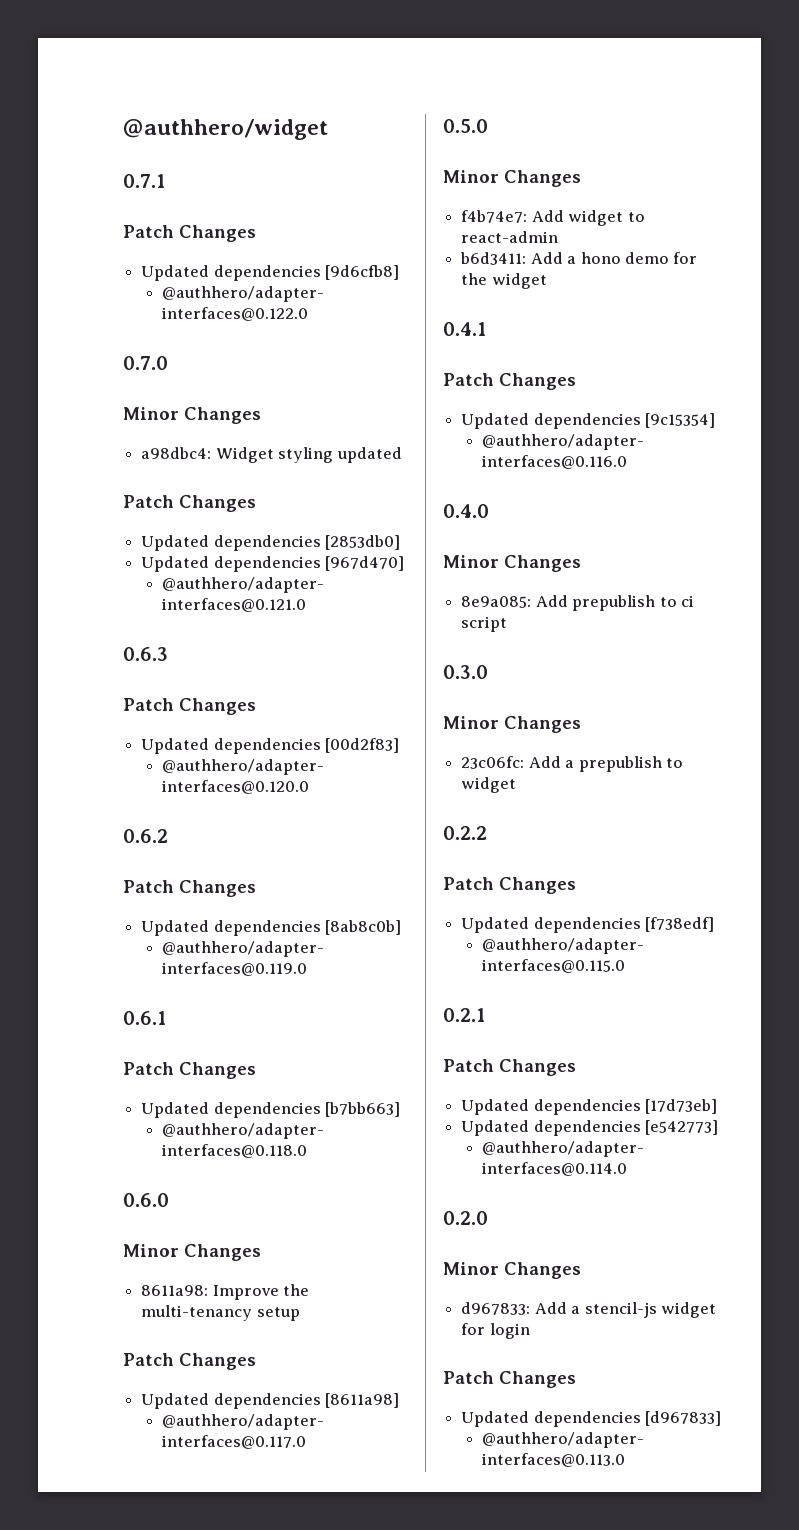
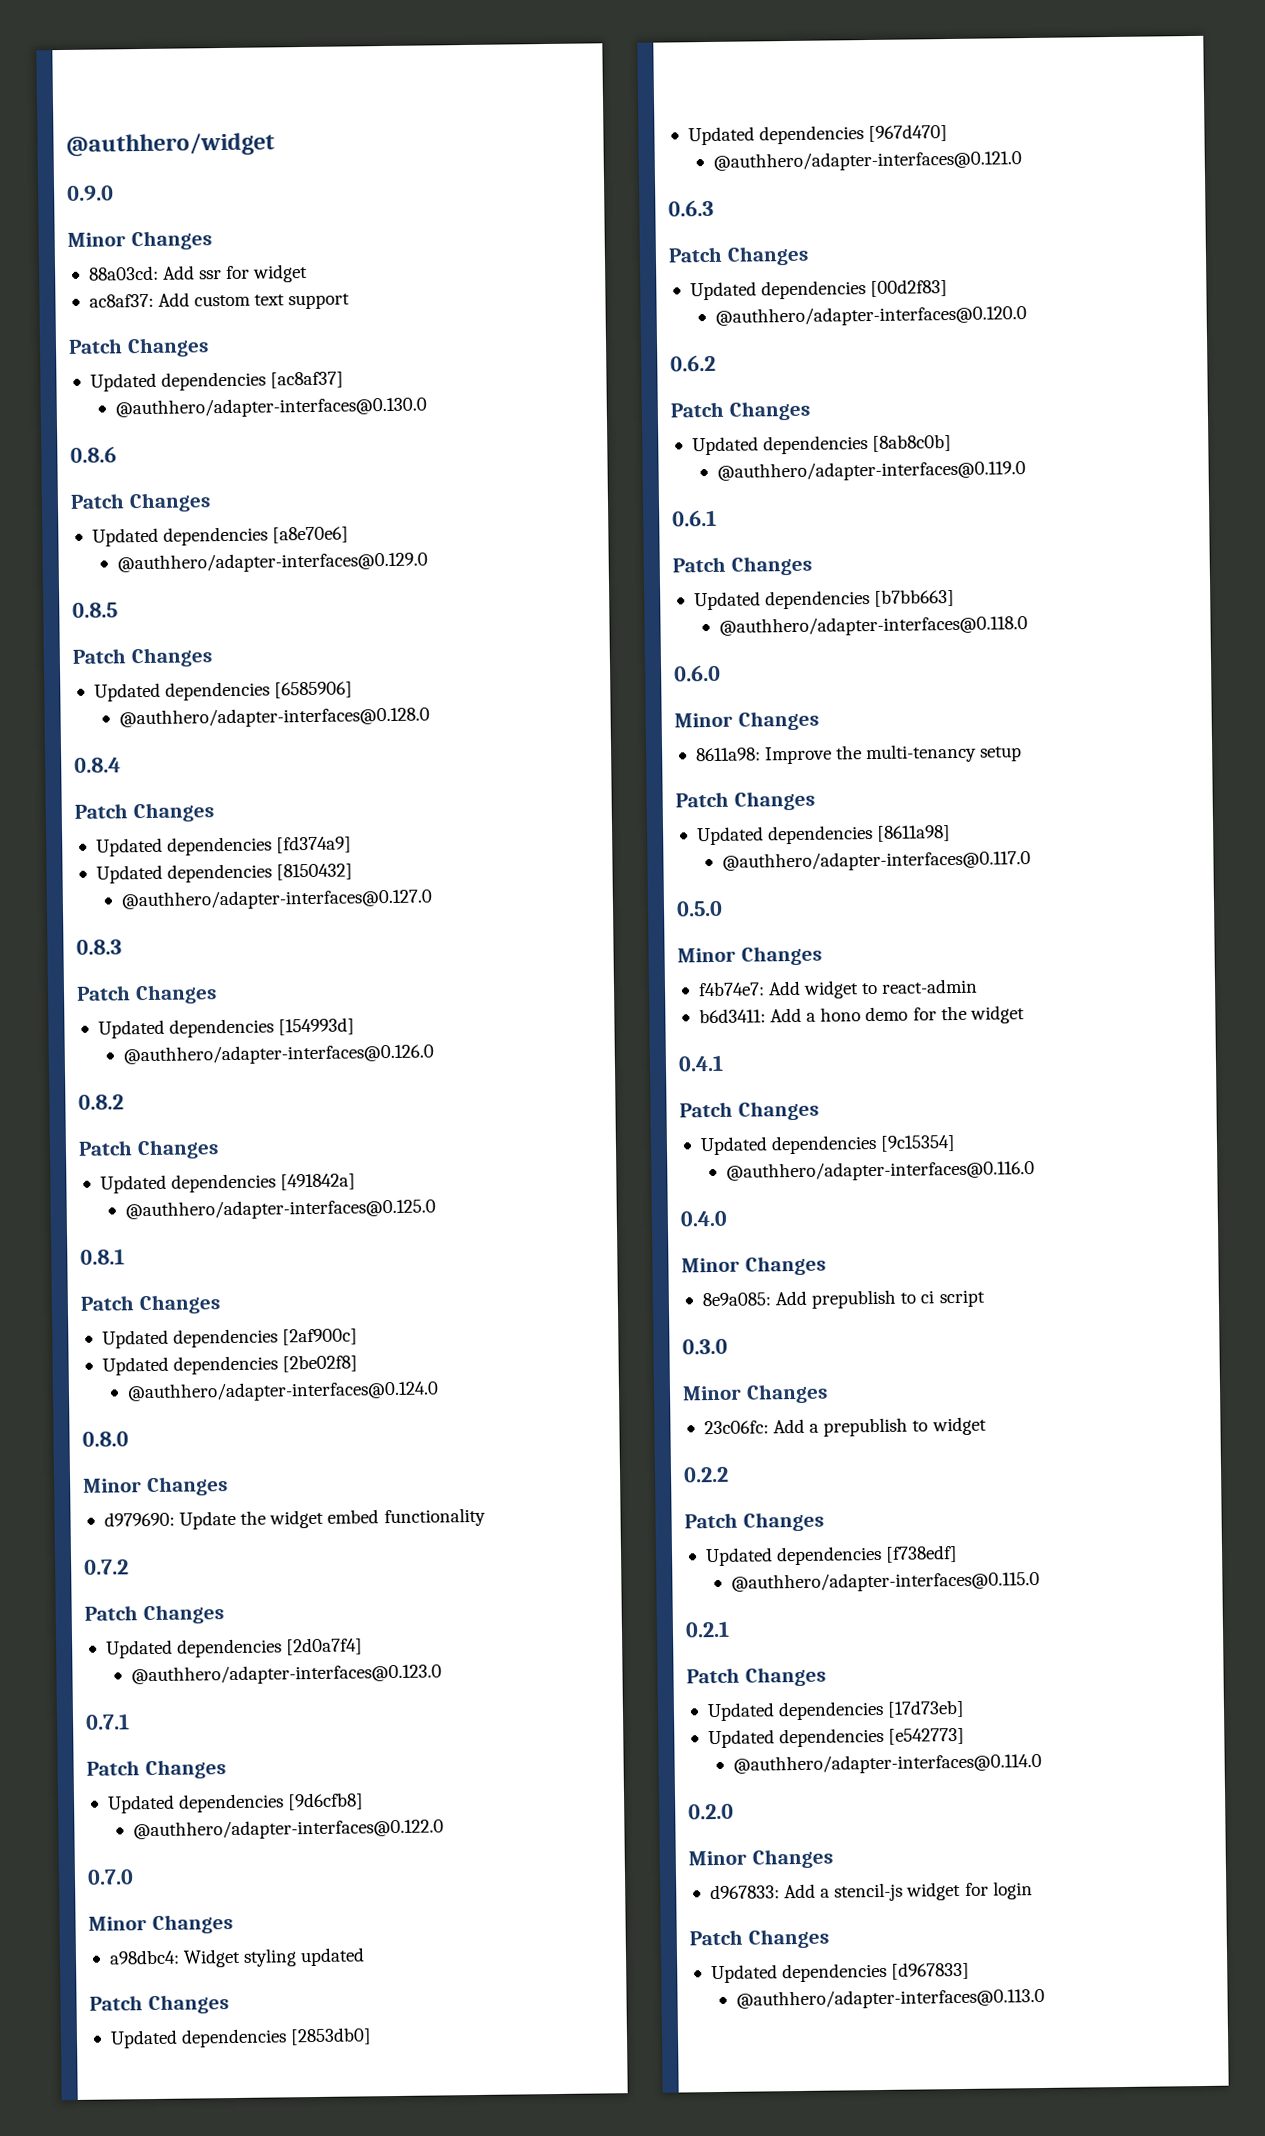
(328, 129) none -> [67,185,114,201] [67,230,212,251] [88,263,309,283] [88,292,351,310] [68,337,209,358] [89,371,345,392] [115,396,428,419] [70,446,117,463] [70,492,211,513] [91,526,350,547] [117,551,429,574] [72,602,118,618] [72,647,212,668] [93,681,354,702] [119,706,431,729] [74,757,121,773] [74,802,214,823] [95,835,353,857] [95,863,354,884] [121,888,433,911] [76,939,122,955] [76,984,217,1005] [97,1017,356,1039] [123,1043,435,1066] [78,1094,124,1110] [78,1139,219,1160] [99,1173,357,1194] [125,1198,437,1221] [80,1248,125,1265] [80,1294,221,1315] [101,1328,359,1349] [101,1354,359,1376] [127,1380,440,1403] [82,1431,129,1447] [83,1476,228,1497] [103,1507,486,1530] [84,1559,129,1575] [84,1604,224,1625] [105,1637,364,1659] [131,1663,443,1686] // 0.9.0 // Minor Changes // 88a03cd: Add ssr for widget // ac8af37: Add custom text support // Patch Changes // Updated dependencies [ac8af37] // @authhero/adapter-interfaces@0.130.0 // 0.8.6 // Patch Changes // Updated dependencies [a8e70e6] // @authhero/adapter-interfaces@0.129.0 // 0.8.5 // Patch Changes // Updated dependencies [6585906] // @authhero/adapter-interfaces@0.128.0 // 0.8.4 // Patch Changes // Updated dependencies [fd374a9] // Updated dependencies [8150432] // @authhero/adapter-interfaces@0.127.0 // 0.8.3 // Patch Changes // Updated dependencies [154993d] // @authhero/adapter-interfaces@0.126.0 // 0.8.2 // Patch Changes // Updated dependencies [491842a] // @authhero/adapter-interfaces@0.125.0 // 0.8.1 // Patch Changes // Updated dependencies [2af900c] // Updated dependencies [2be02f8] // @authhero/adapter-interfaces@0.124.0 // 0.8.0 // Minor Changes // d979690: Update the widget embed functionality // 0.7.2 // Patch Changes // Updated dependencies [2d0a7f4] // @authhero/adapter-interfaces@0.123.0

